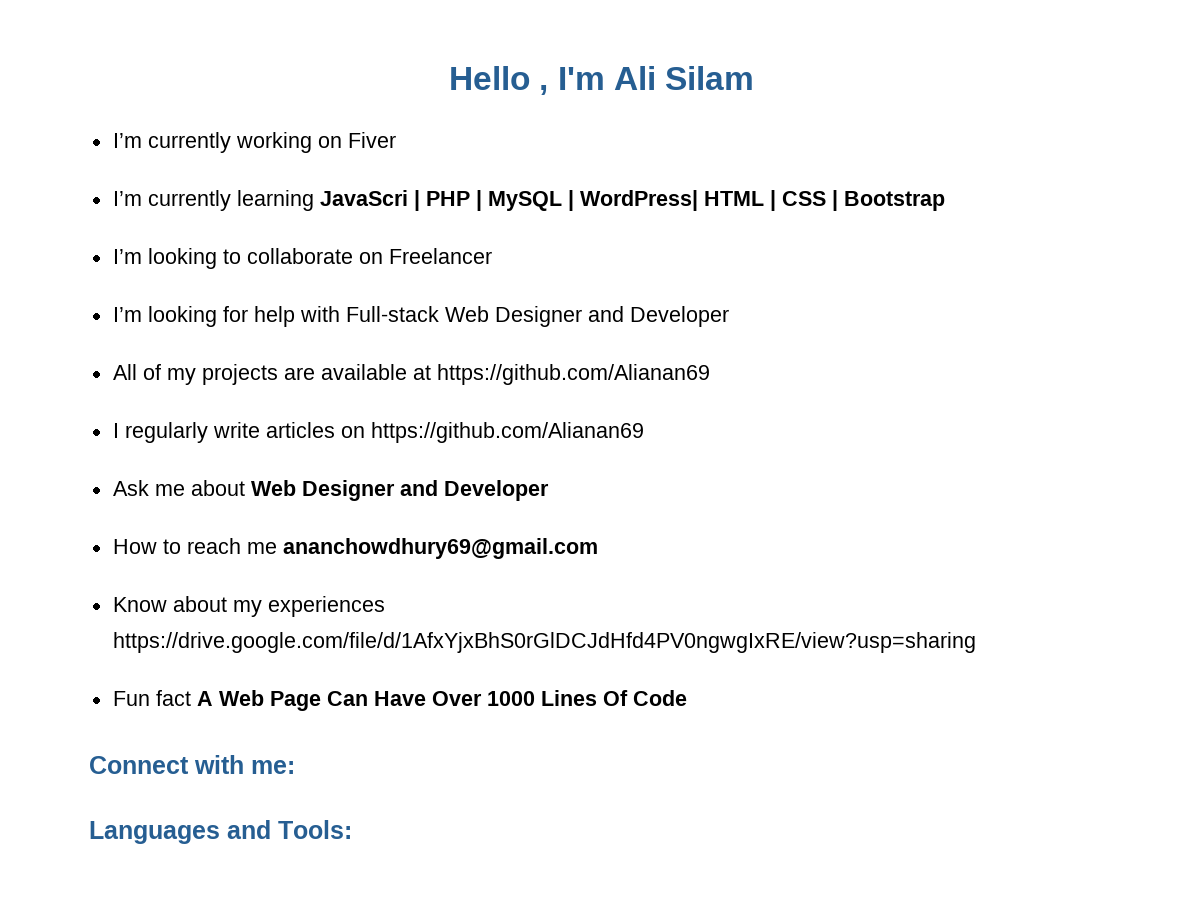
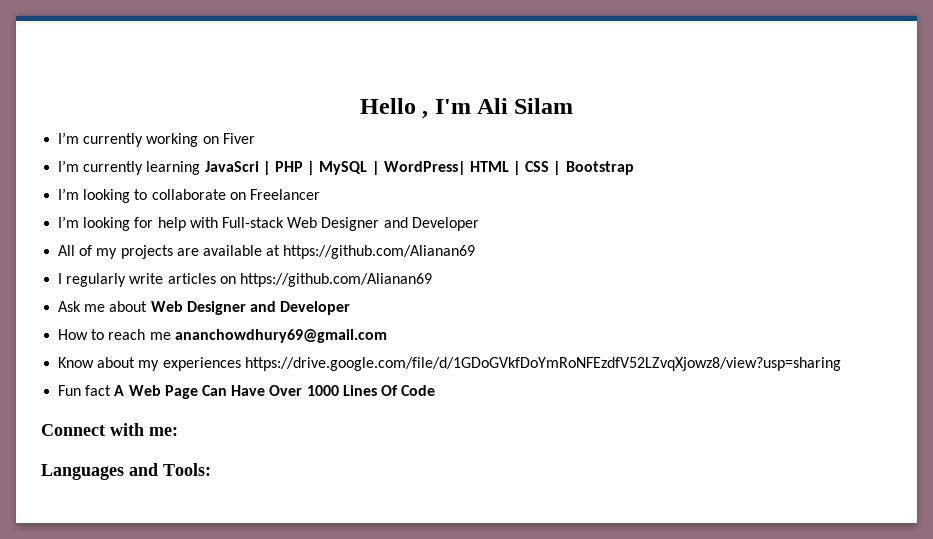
[112,632,976,653] https://drive.google.com/file/d/1AfxYjxBhS0rGlDCJdHfd4PV0ngwgIxRE/view?usp=sharing -> [244,357,841,371] https://drive.google.com/file/d/1GDoGVkfDoYmRoNFEzdfV52LZvqXjowz8/view?usp=sharing

